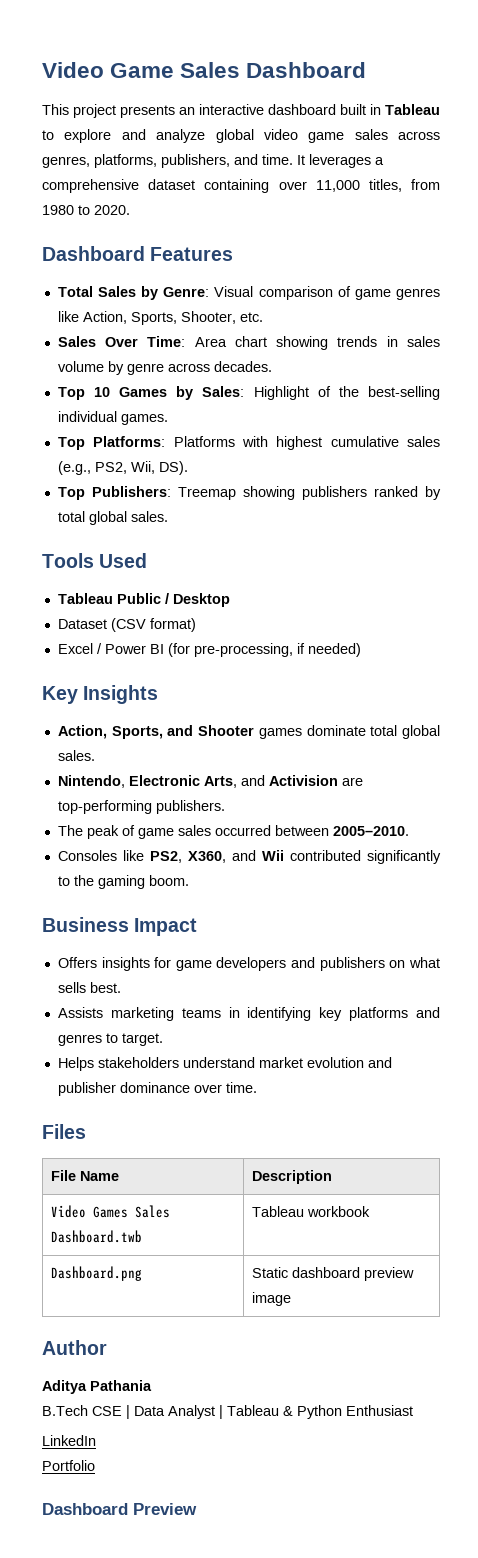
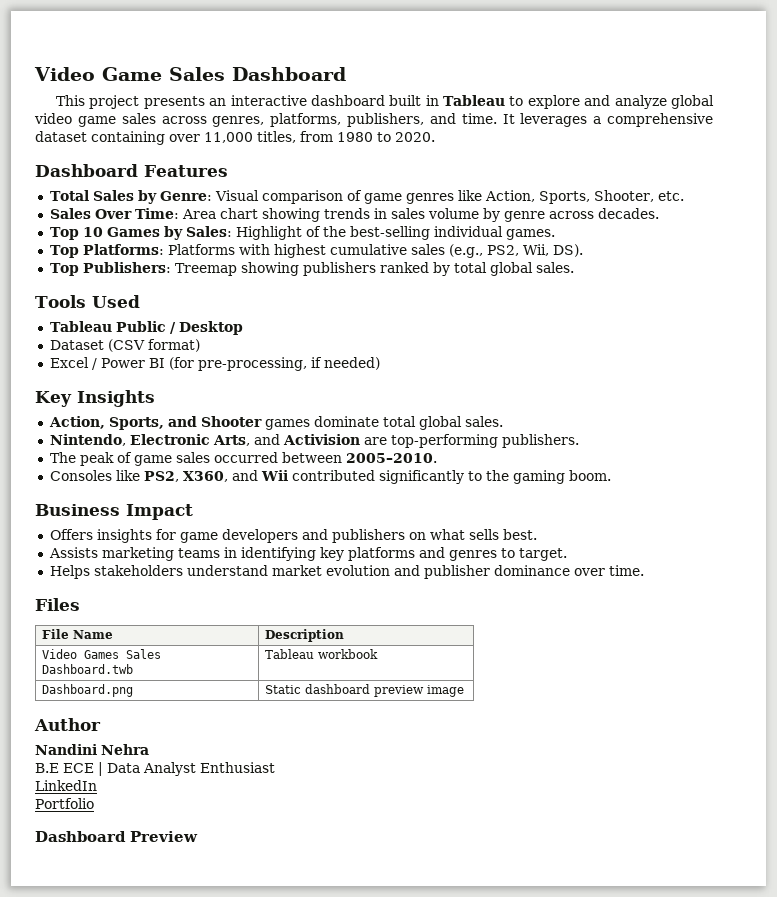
[42,1380,152,1394] [42,1405,342,1419] Aditya Pathania // B.Tech CSE | Data Analyst | Tableau & Python -> [35,744,149,755] [35,762,196,776] Nandini Nehra // B.E ECE | Data Analyst

